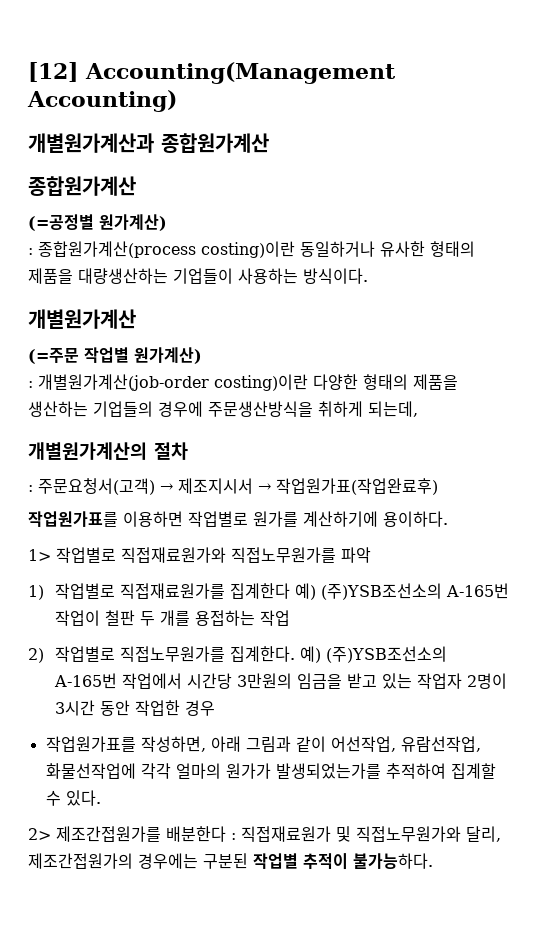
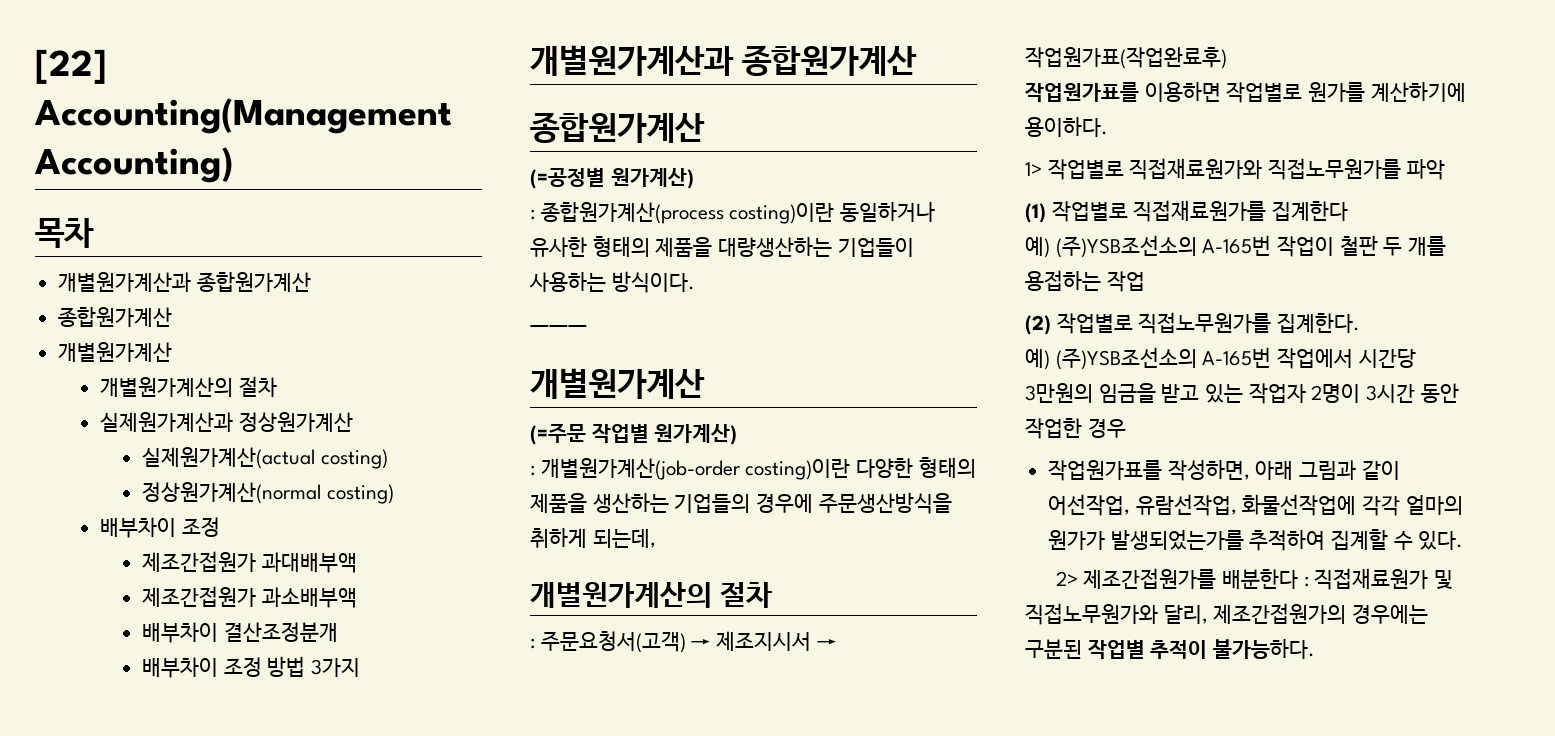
[28,62,78,82] [12] -> [35,49,107,84] [22]
(177, 101) none -> [35,218,94,248] [58,271,311,292] [58,306,173,327] [58,342,173,362] [99,376,277,397] [99,412,353,432] [141,447,388,469] [141,482,394,504] [99,517,220,538] [141,551,357,573] [141,586,357,608] [141,622,338,643] [141,656,360,678] // 목차 // 개별원가계산과 종합원가계산 // 종합원가계산 // 개별원가계산 // 개별원가계산의 절차 // 실제원가계산과 정상원가계산 // 실제원가계산(actual costing) // 정상원가계산(normal costing) // 배부차이 조정 // 제조간접원가 과대배부액 // 제조간접원가 과소배부액 // 배부차이 결산조정분개 // 배부차이 조정 방법 3가지
(368, 276) none -> [530,325,587,331] // ㅡㅡㅡ
[28,585,44,600] 1) -> [1025,203,1046,223] (1)
(290, 591) none -> (1349, 211) //
[28,648,44,663] 2) -> [1025,315,1051,335] (2)
(295, 654) none -> (1361, 323) //

